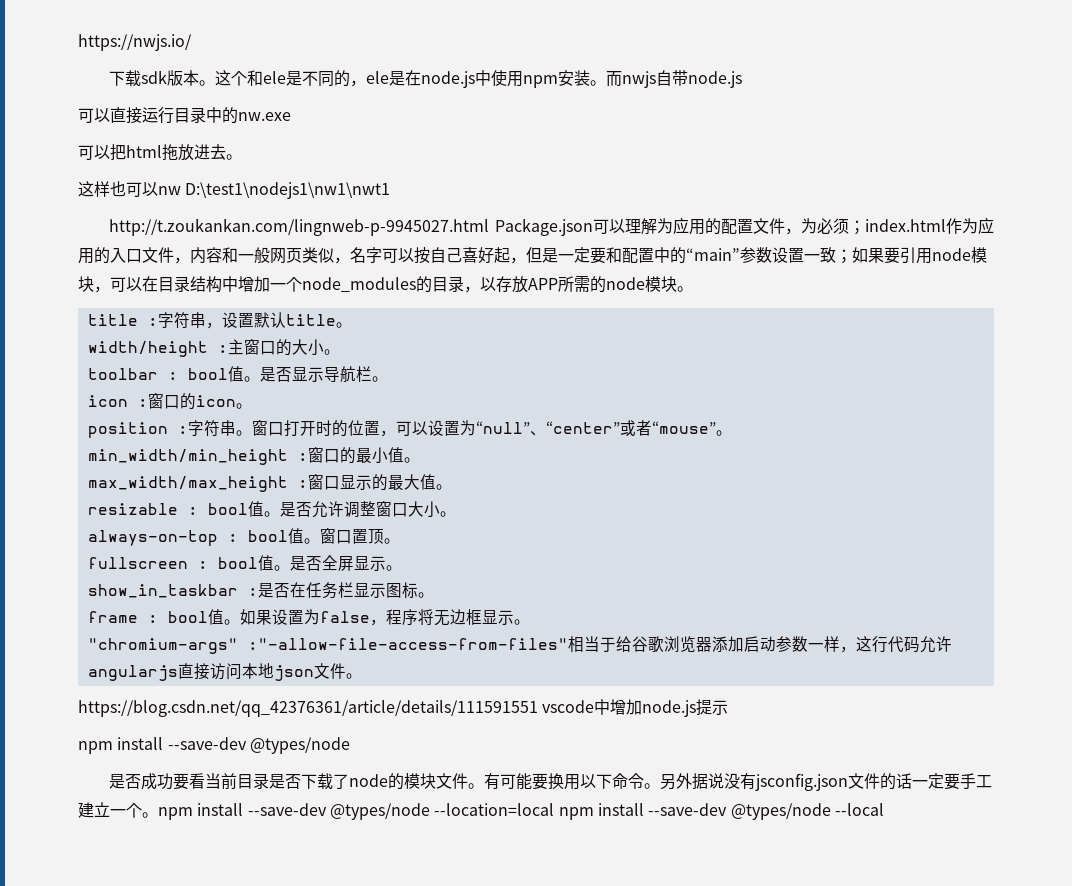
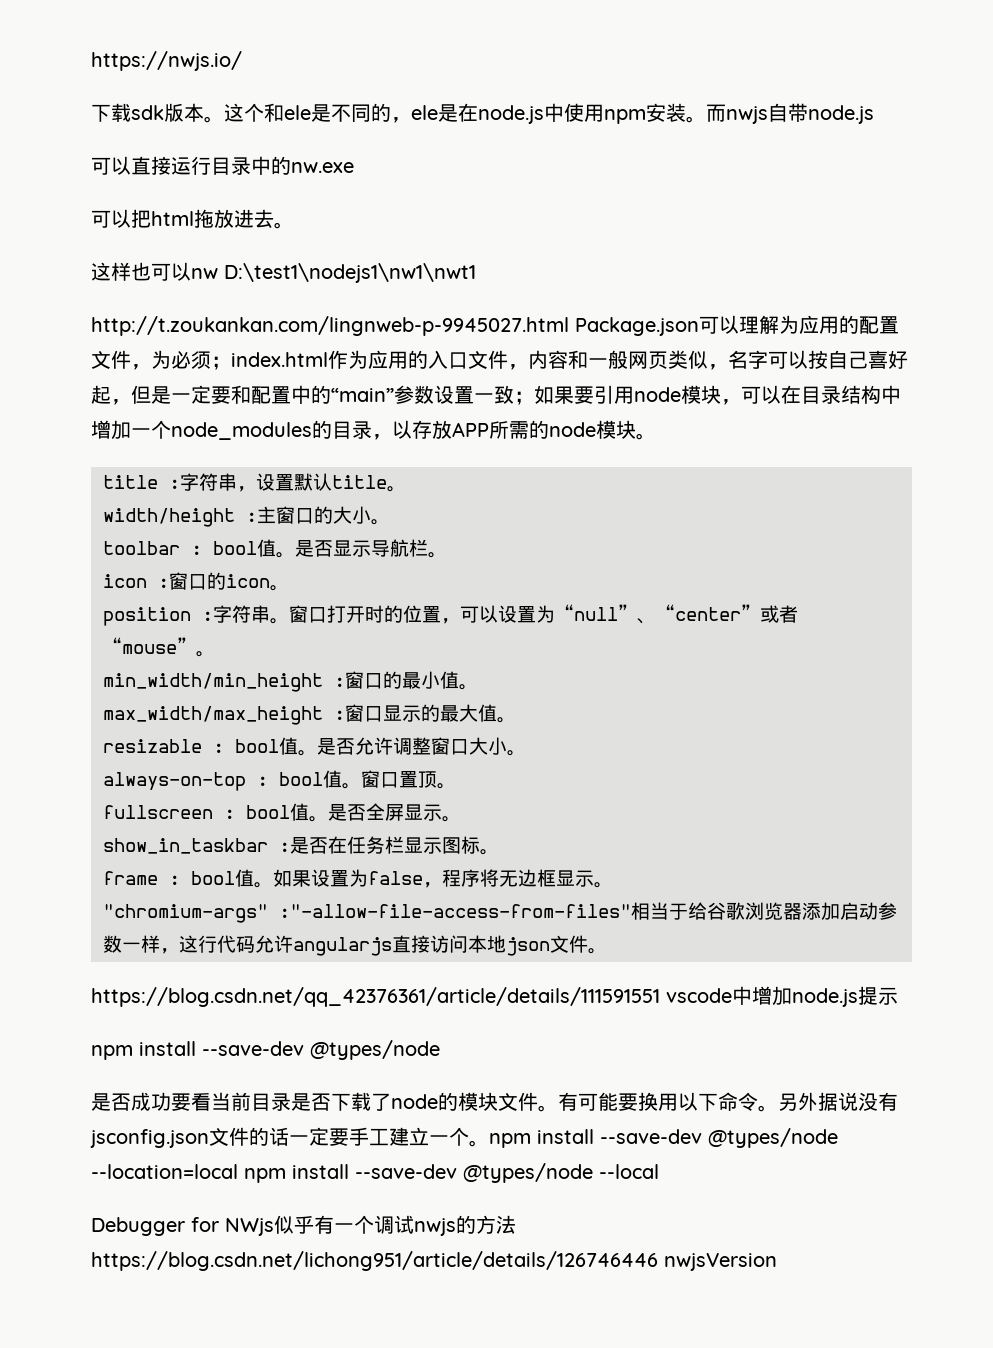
(884, 809) none -> [91,1215,516,1236] [91,1251,777,1271] // Debugger for NWjs似乎有一个调试nwjs的方法https://blog.csdn.net/lichong951/article/details/126746446 nwjsVersion

